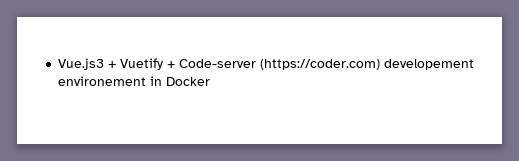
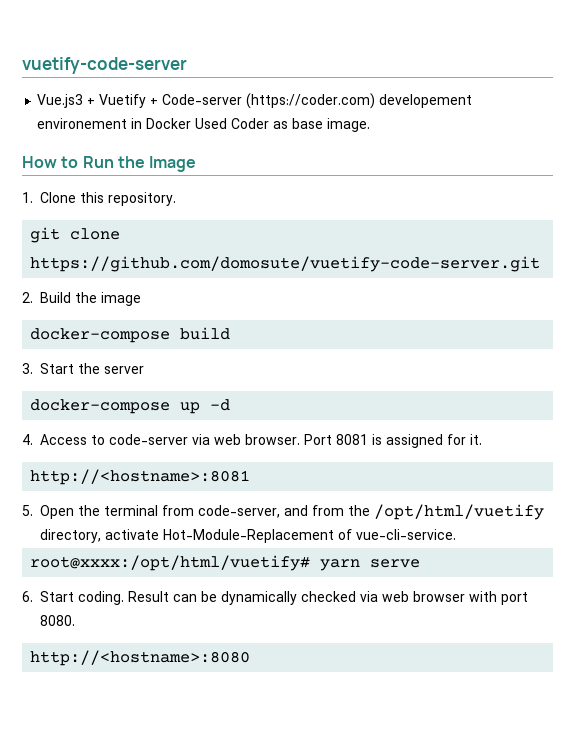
(58, 64) none -> [22,57,187,74] vuetify-code-server //
(211, 81) none -> [195,118,371,132] [22,156,197,172] [22,192,177,206] [30,227,121,243] [30,256,541,272] [22,292,142,306] [30,327,231,343] [22,363,145,374] [30,399,231,414] [22,434,483,448] [30,469,251,485] [22,504,545,520] [40,529,457,543] [30,555,421,571] [22,591,529,605] [40,615,76,626] [30,650,251,666] Used Coder as base image. // How to Run the Image // 1. Clone this repository. // git clone https://github.com/domosute/vuetify-code-server.git // 2. Build the image // docker-compose build // 3. Start the server // docker-compose up -d // 4. Access to code-server via web browser. Port 8081 is assigned for it. // http://<hostname>:8081 // 5. Open the terminal from code-server, and from the /opt/html/vuetify directory, activate Hot-Module-Replacement of vue-cli-service. // root@xxxx:/opt/html/vuetify# yarn serve // 6. Start coding. Result can be dynamically checked via web browser with port 8080. // http://<hostname>:8080

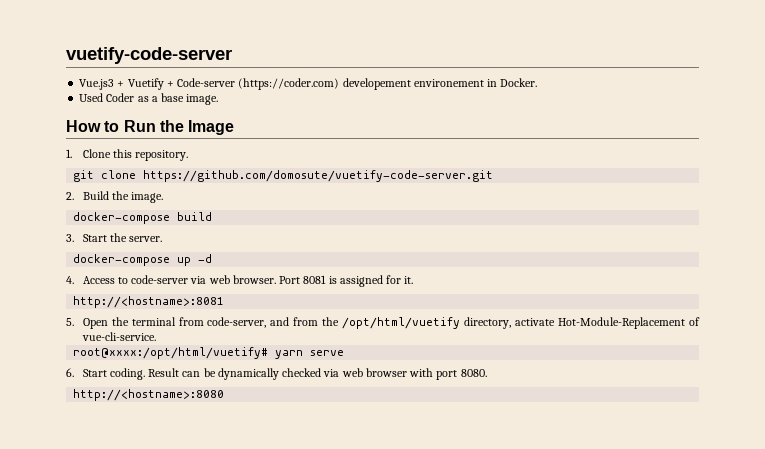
[146,118,192,129] Docker -> [500,78,538,87] Docker. //
(289, 125) none -> [151,96,158,102] a
[101,292,142,306] image -> [131,192,164,203] image.
[104,366,145,374] server -> [129,236,163,242] server.

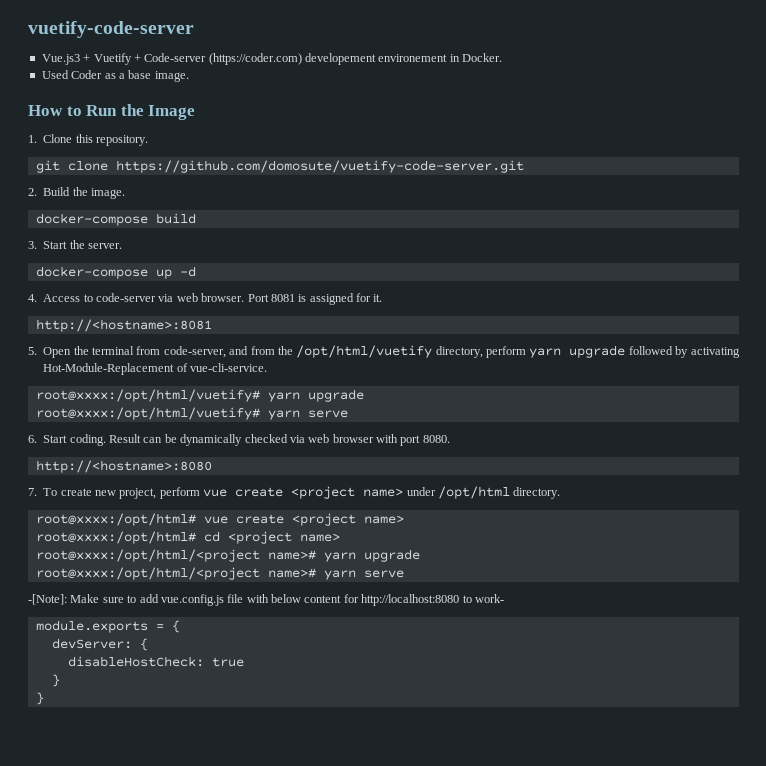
[515,318,556,326] activate -> [486,345,740,358] perform yarn upgrade followed by activating
(156, 336) none -> [35,389,364,402] // root@xxxx:/opt/html/vuetify# yarn upgrade
(225, 395) none -> [28,486,561,499] [35,513,404,526] [35,531,340,544] [35,549,420,562] [35,567,404,580] [28,594,504,606] [35,620,180,633] [51,638,148,651] [67,656,244,667] [51,674,60,687] [35,692,44,705] // 7. To create new project, perform vue create <project name> under /opt/html directory. // root@xxxx:/opt/html# vue create <project name> // root@xxxx:/opt/html# cd <project name> // root@xxxx:/opt/html/<project name># yarn upgrade // root@xxxx:/opt/html/<project name># yarn serve // -[Note]: Make sure to add vue.config.js file with below content for http://localhost:8080 to work- // module.exports = { // devServer: { // disableHostCheck: true // } // }

